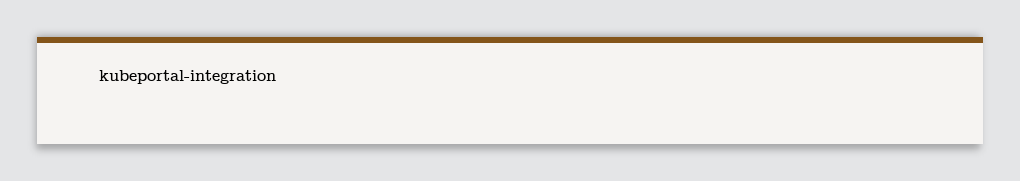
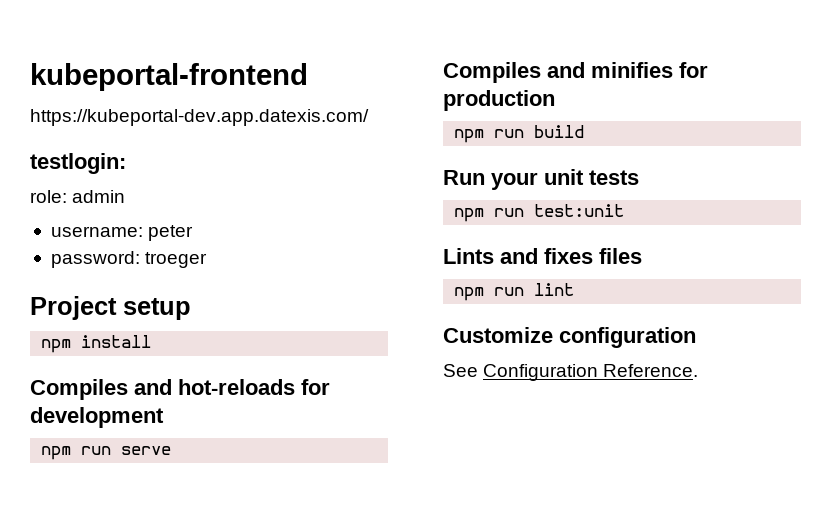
[99,70,276,84] kubeportal-integration -> [30,63,308,91] [30,109,369,126] [30,153,126,174] [30,190,126,203] [50,225,194,241] [50,251,208,268] [30,296,191,320] [41,335,152,353] [30,379,330,400] [30,407,164,428] [41,446,172,460] [443,62,708,83] [443,90,555,111] [454,125,585,143] [443,169,639,190] [454,204,625,222] [443,248,642,264] [454,283,575,301] [443,327,696,348] [443,364,699,381] kubeportal-frontend // https://kubeportal-dev.app.datexis.com/ // testlogin: // role: admin // username: peter // password: troeger // Project setup // npm install // Compiles and hot-reloads for development // npm run serve // Compiles and minifies for production // npm run build // Run your unit tests // npm run test:unit // Lints and fixes files // npm run lint // Customize configuration // See Configuration Reference.

